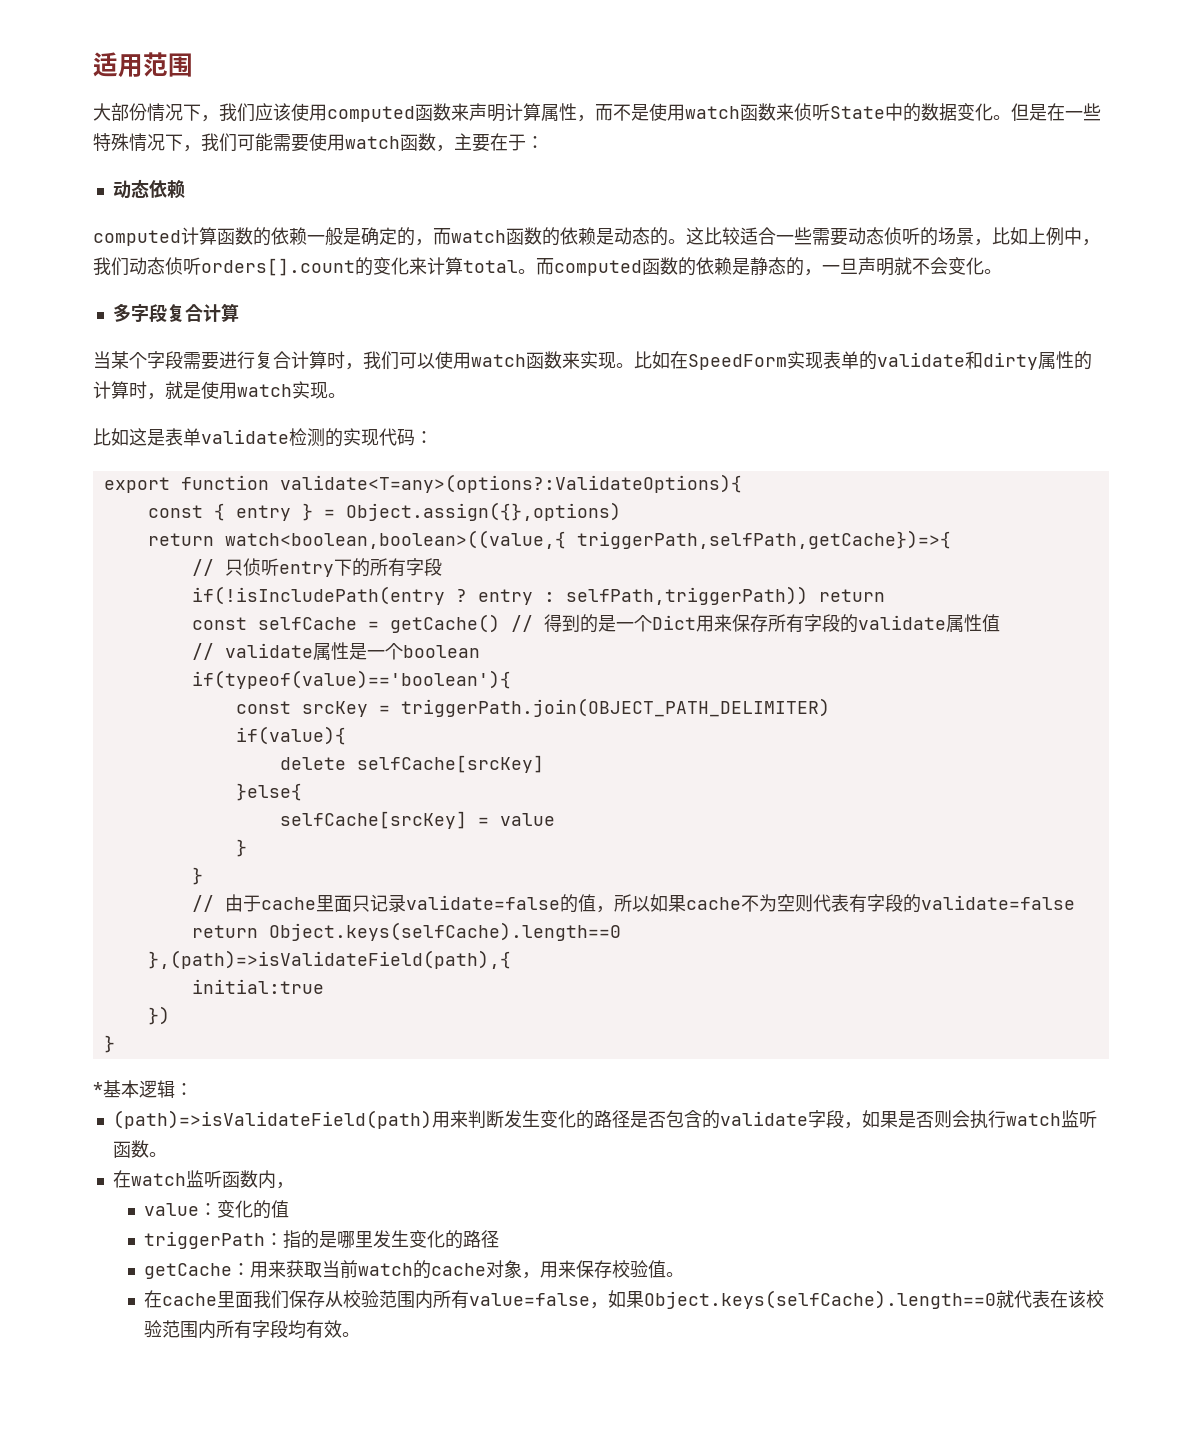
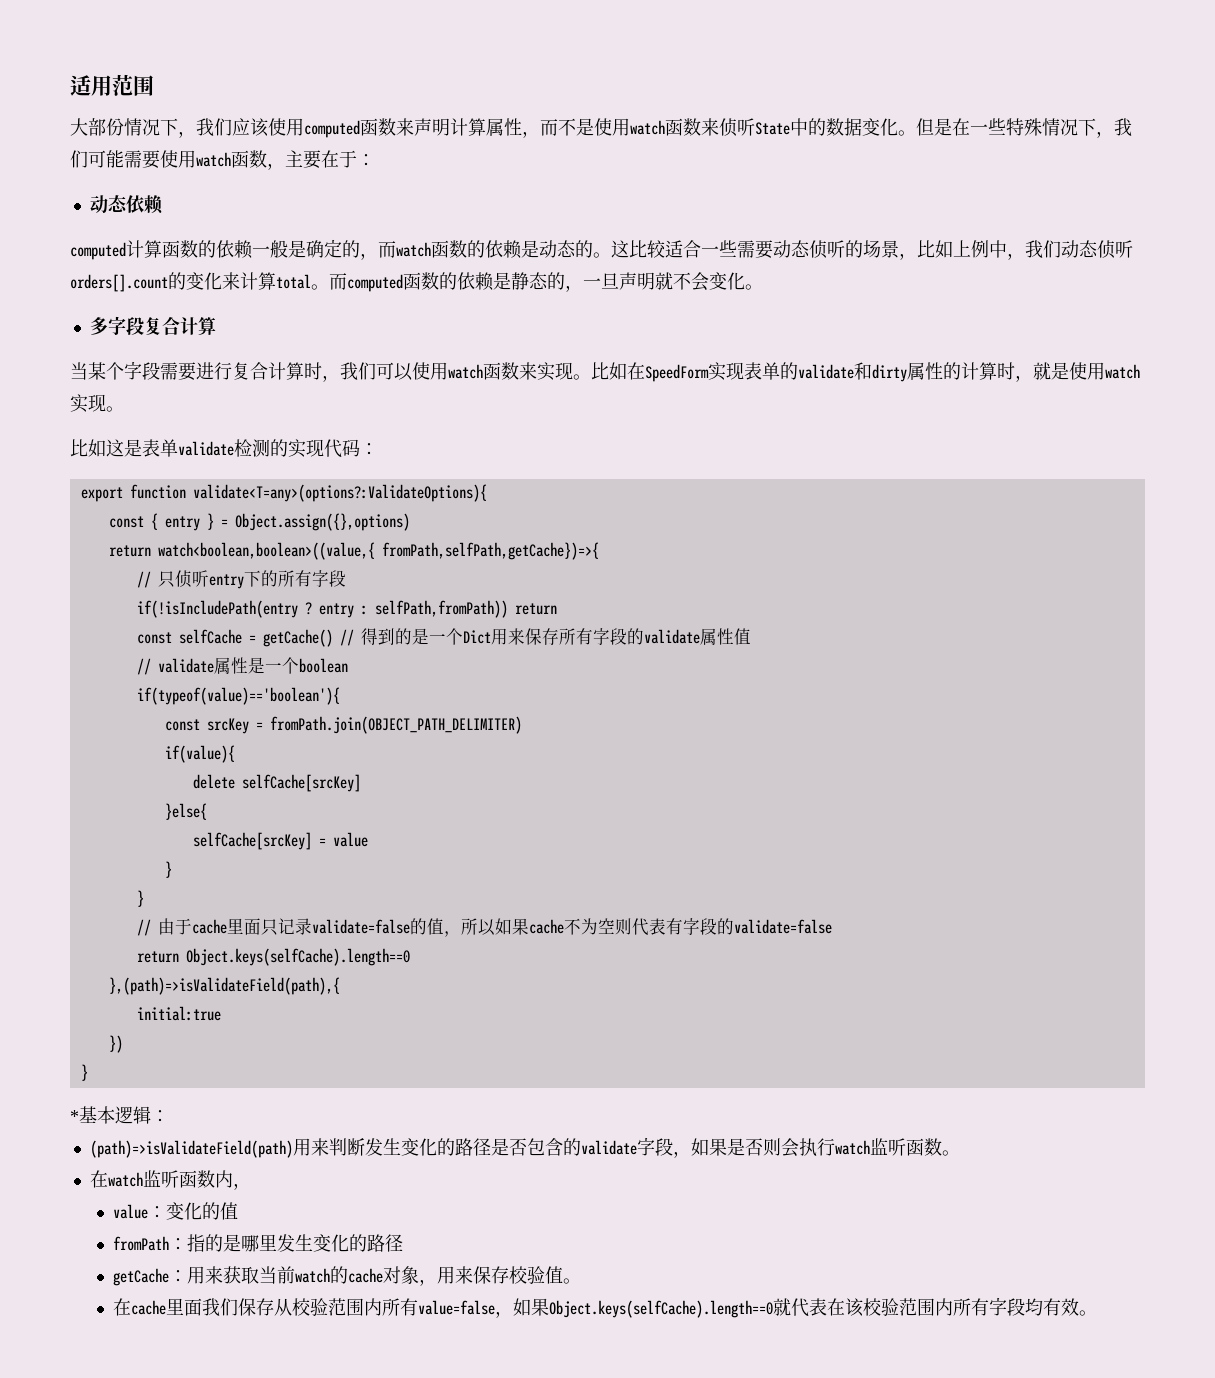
[576,530,951,549] triggerPath,selfPath,getCache})=>{ -> [381,542,599,560] fromPath,selfPath,getCache})=>{
[565,586,808,605] selfPath,triggerPath)) -> [374,600,508,618] selfPath,fromPath))
[400,698,830,717] triggerPath.join(OBJECT_PATH_DELIMITER) -> [269,716,522,734] fromPath.join(OBJECT_PATH_DELIMITER)
[144,1231,266,1249] triggerPath -> [112,1236,169,1251] fromPath

